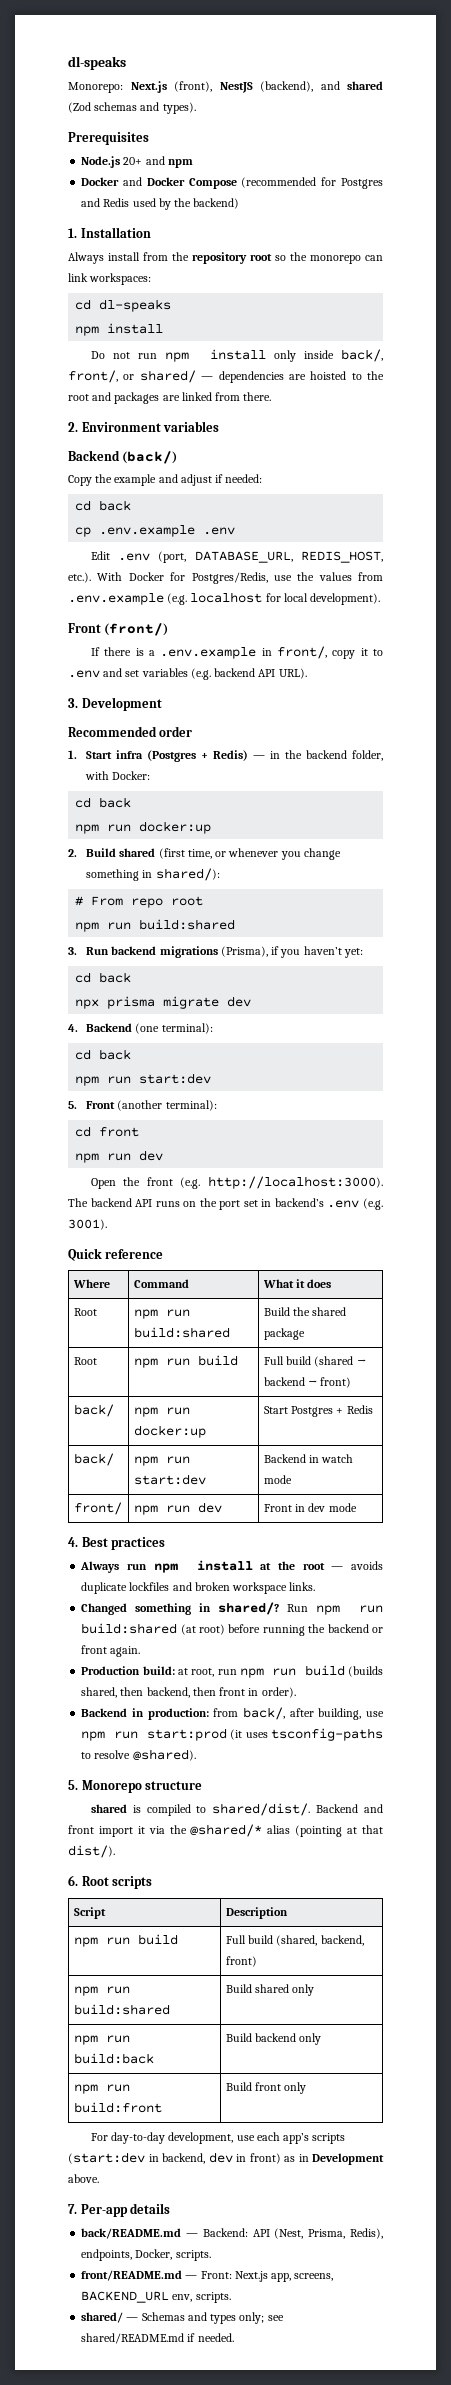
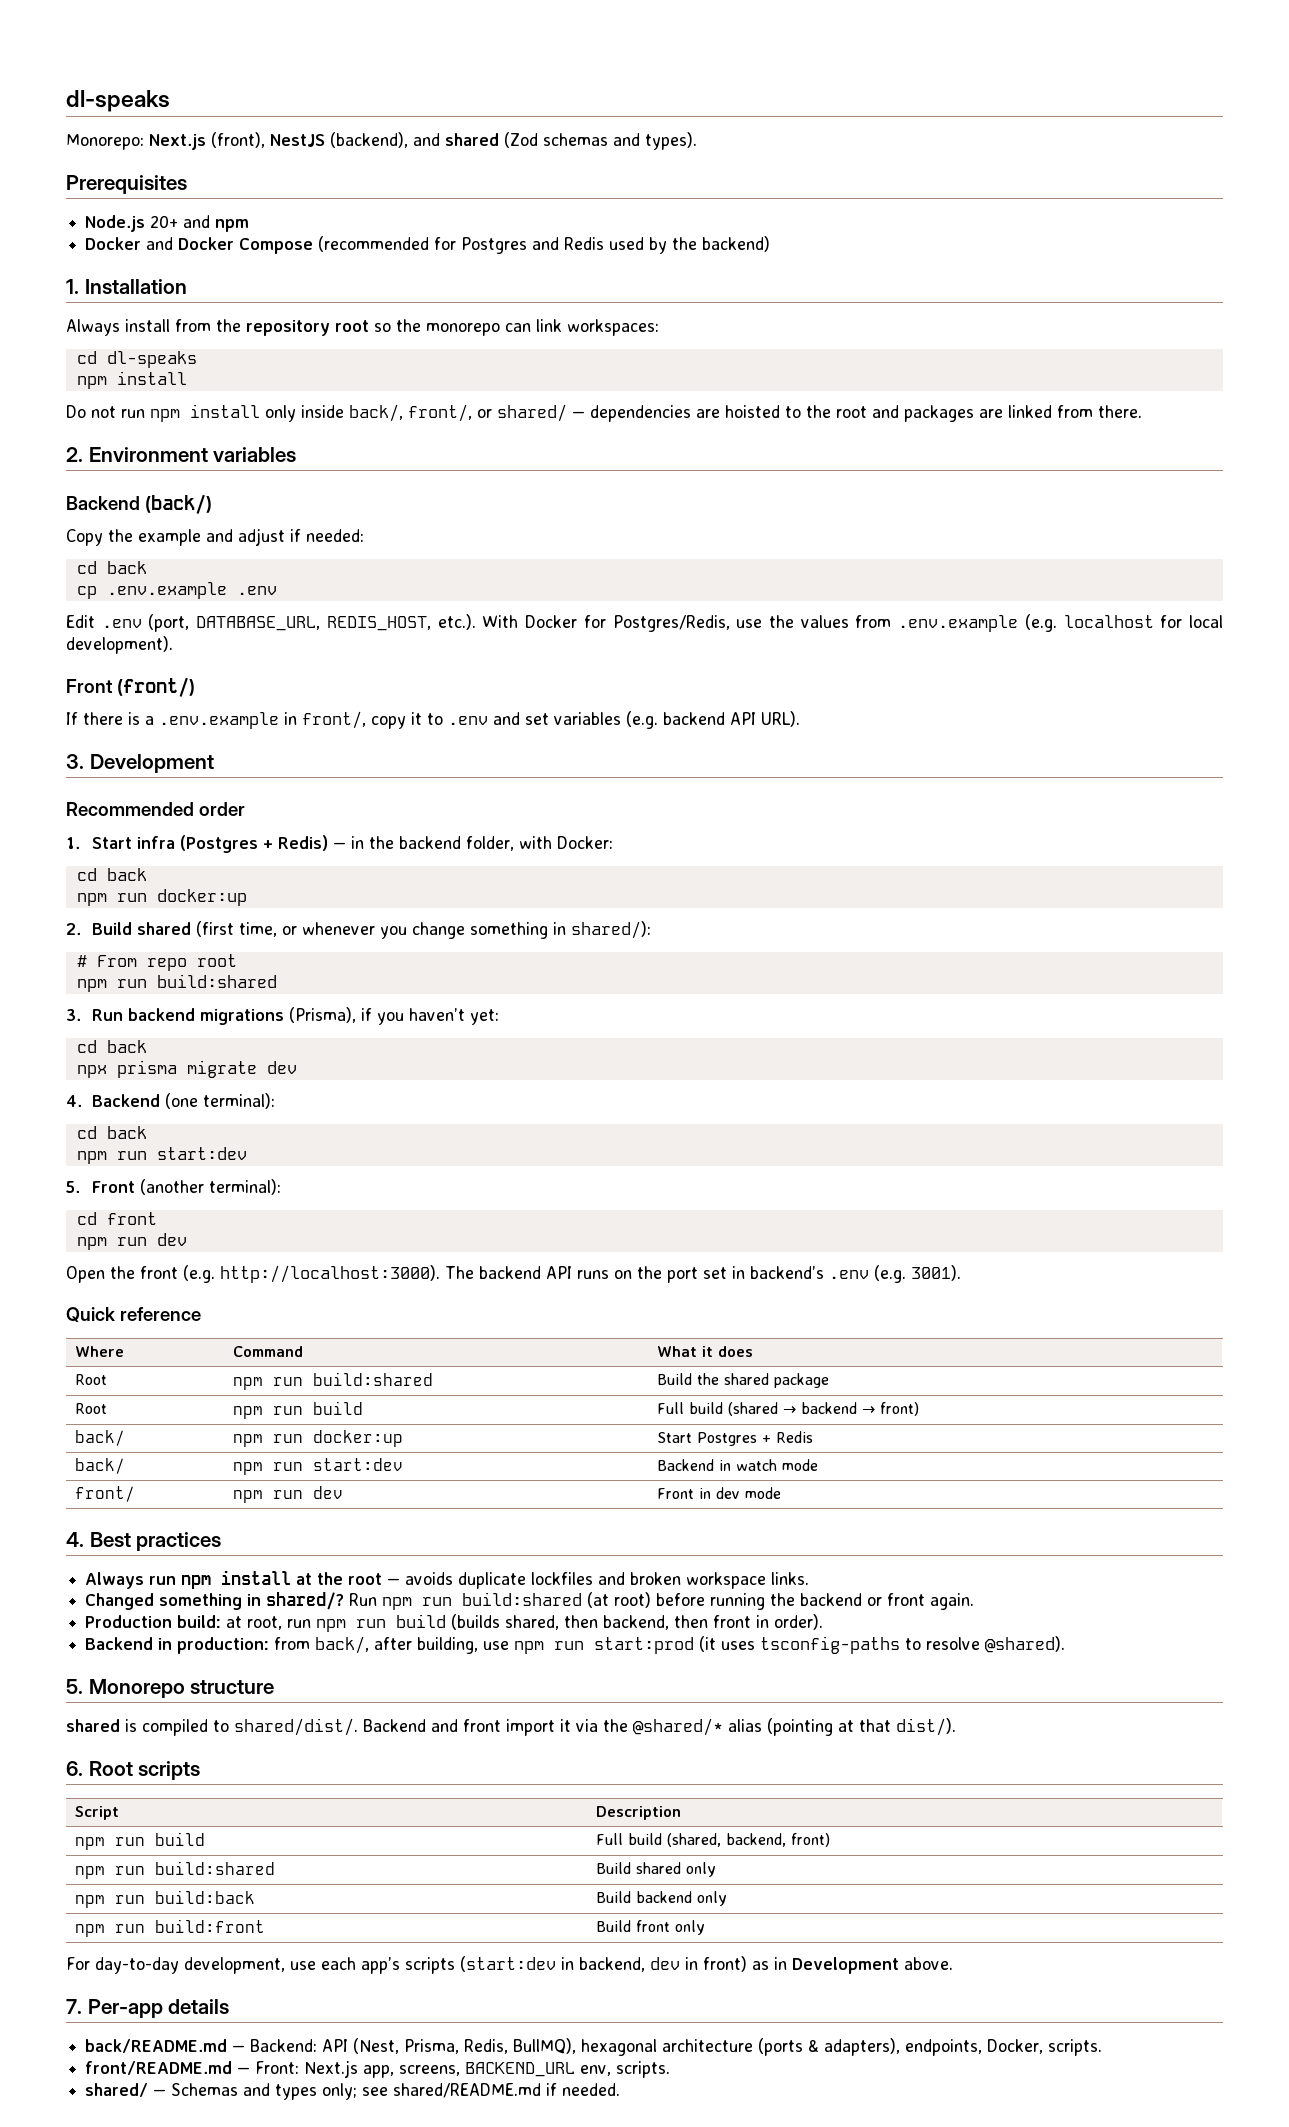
[350,2228,384,2239] Redis), -> [464,2038,901,2056] Redis, BullMQ), hexagonal architecture (ports & adapters),

